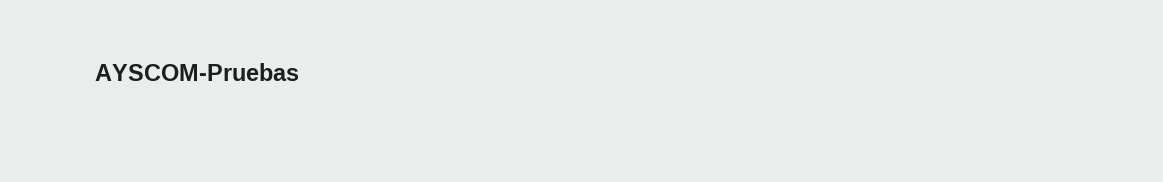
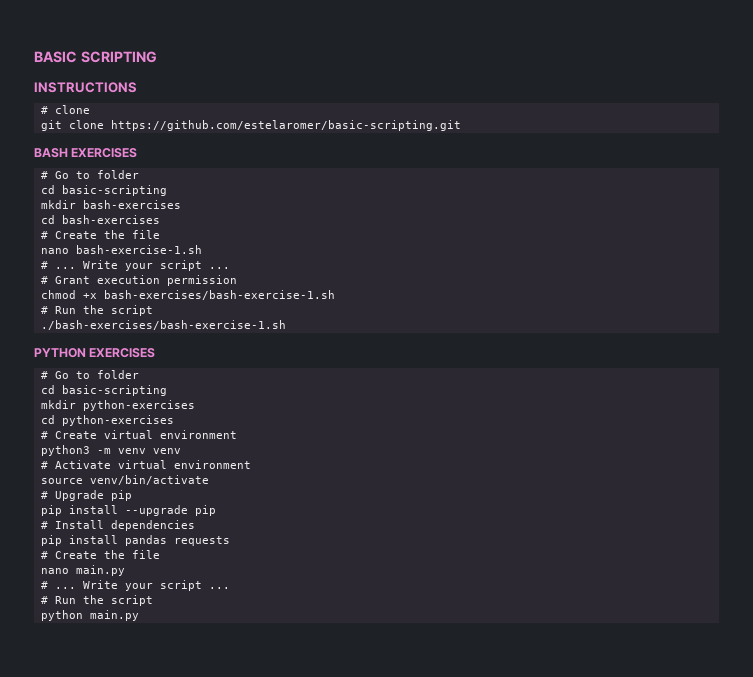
[95,63,299,81] AYSCOM-Pruebas -> [34,51,157,63] [34,82,137,93] [40,105,90,114] [40,120,461,131] [34,148,138,158] [40,170,139,179] [40,185,167,196] [40,200,181,209] [40,215,160,224] [40,230,160,239] [40,245,202,254] [40,260,230,271] [40,275,237,286] [40,290,335,300] [40,305,153,316] [40,320,286,330] [34,348,156,358] [40,370,139,379] [40,385,167,396] [40,400,195,411] [40,415,174,426] [40,430,237,439] [40,445,181,456] [40,460,251,469] [40,475,209,485] [40,490,132,501] [40,505,216,516] [40,520,195,531] [40,535,230,546] [40,550,160,559] [40,565,125,576] [40,580,230,591] [40,595,153,606] [40,610,139,621] BASIC SCRIPTING // INSTRUCTIONS // # clone // git clone https://github.com/estelaromer/basic-scripting.git // BASH EXERCISES // # Go to folder // cd basic-scripting // mkdir bash-exercises // cd bash-exercises // # Create the file // nano bash-exercise-1.sh // # ... Write your script ... // # Grant execution permission // chmod +x bash-exercises/bash-exercise-1.sh // # Run the script // ./bash-exercises/bash-exercise-1.sh // PYTHON EXERCISES // # Go to folder // cd basic-scripting // mkdir python-exercises // cd python-exercises // # Create virtual environment // python3 -m venv venv // # Activate virtual environment // source venv/bin/activate // # Upgrade pip // pip install --upgrade pip // # Install dependencies // pip install pandas requests // # Create the file // nano main.py // # ... Write your script ... // # Run the script // python main.py

